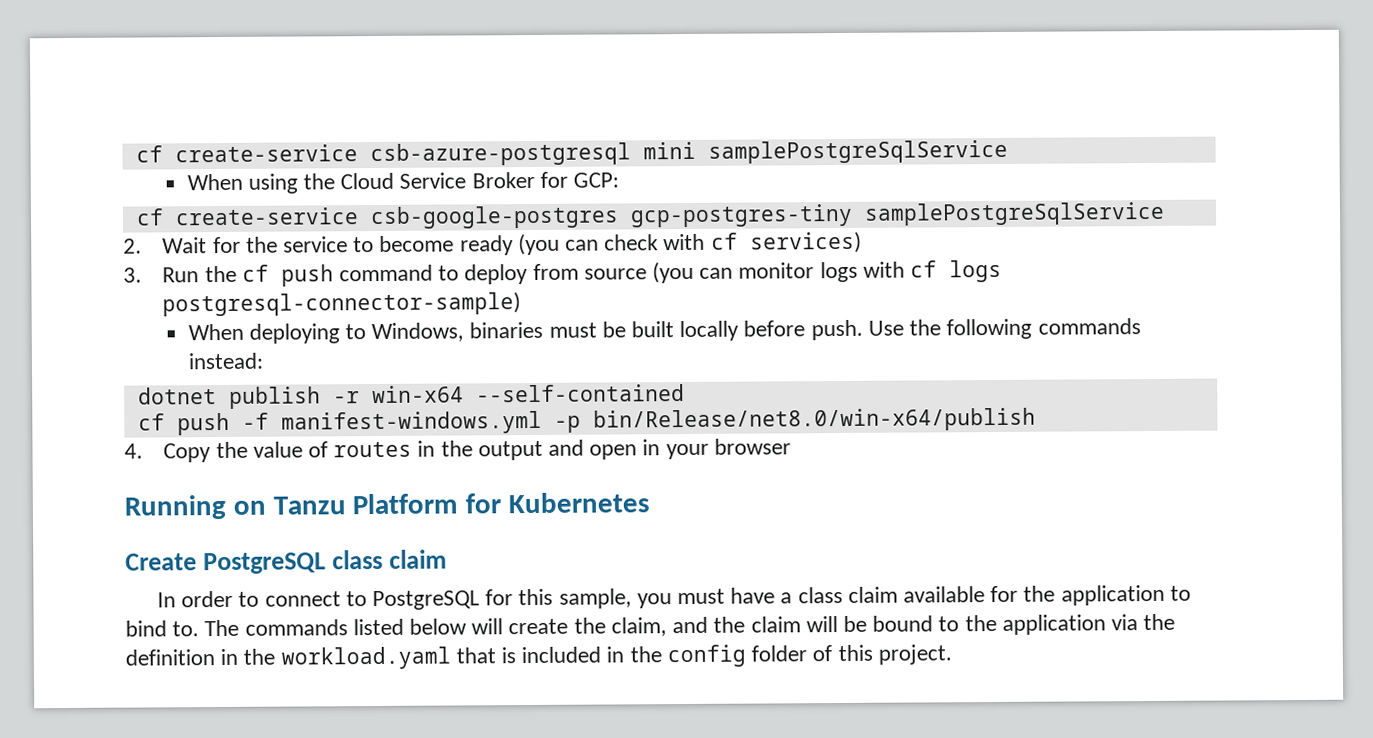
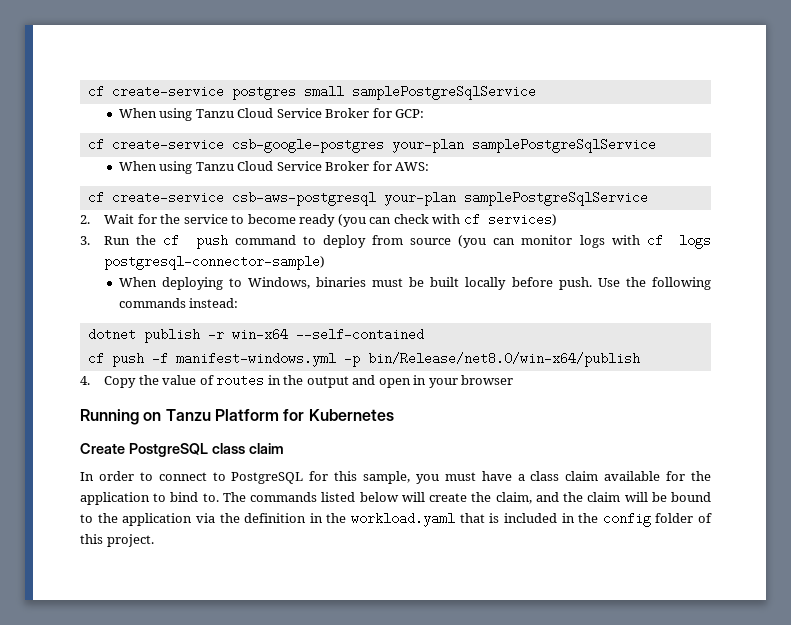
[135,139,1008,167] [186,173,336,194] cf create-service csb-azure-postgresql mini samplePostgreSqlService // When using the -> [87,85,536,100] [118,108,234,121] cf create-service postgres small samplePostgreSqlService // When using Tanzu
[629,203,853,228] gcp-postgres-tiny -> [391,138,656,153] [118,161,430,174] [87,191,456,206] your-plan samplePostgreSqlService // When using Tanzu Cloud Service Broker for AWS: // cf create-service csb-aws-postgresql your-plan

